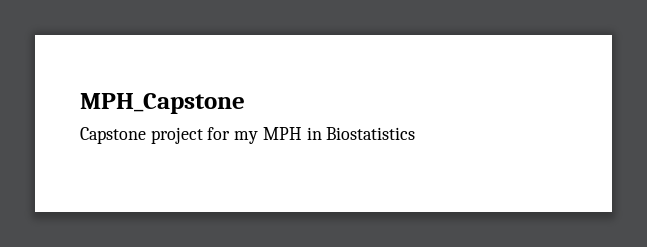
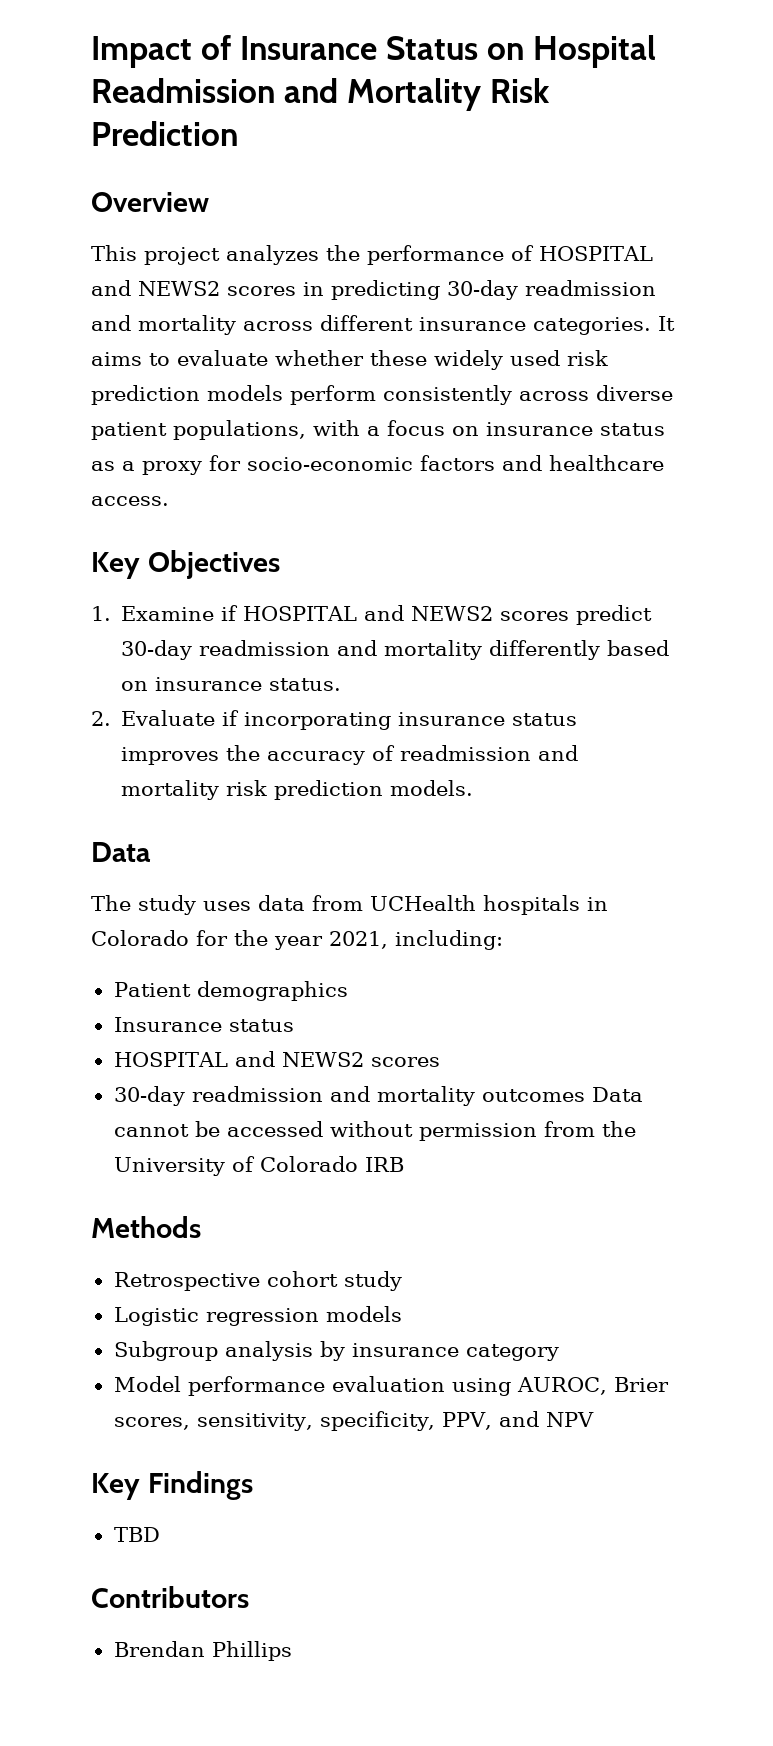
[80,93,245,114] [80,127,416,144] MPH_Capstone // Capstone project for my MPH in Biostatistics -> [91,35,657,68] [91,78,551,111] [91,121,238,146] [91,192,209,212] [91,245,653,265] [91,280,656,300] [91,315,675,335] [91,350,608,370] [91,385,673,405] [91,420,665,440] [91,455,664,475] [91,496,169,506] [91,550,280,579] [91,605,653,625] [121,640,670,660] [121,677,342,691] [91,710,578,730] [121,745,579,765] [121,780,474,800] [91,842,151,862] [91,895,608,915] [91,930,503,950] [113,981,348,1001] [113,1017,294,1032] [113,1051,440,1067] [113,1086,643,1106] [113,1121,636,1141] [113,1156,404,1176] [91,1216,201,1238] [113,1271,402,1291] [113,1306,402,1326] [113,1341,559,1361] [113,1376,669,1396] [113,1411,595,1431] [91,1471,253,1500] [113,1527,160,1542] [91,1586,249,1608] [113,1641,292,1661] Impact of Insurance Status on Hospital Readmission and Mortality Risk Prediction // Overview // This project analyzes the performance of HOSPITAL and NEWS2 scores in predicting 30-day readmission and mortality across different insurance categories. It aims to evaluate whether these widely used risk prediction models perform consistently across diverse patient populations, with a focus on insurance status as a proxy for socio-economic factors and healthcare access. // Key Objectives // 1. Examine if HOSPITAL and NEWS2 scores predict 30-day readmission and mortality differently based on insurance status. // 2. Evaluate if incorporating insurance status improves the accuracy of readmission and mortality risk prediction models. // Data // The study uses data from UCHealth hospitals in Colorado for the year 2021, including: // Patient demographics // Insurance status // HOSPITAL and NEWS2 scores // 30-day readmission and mortality outcomes Data cannot be accessed without permission from the University of Colorado IRB // Methods // Retrospective cohort study // Logistic regression models // Subgroup analysis by insurance category // Model performance evaluation using AUROC, Brier scores, sensitivity, specificity, PPV, and NPV // Key Findings // TBD // Contributors // Brendan Phillips

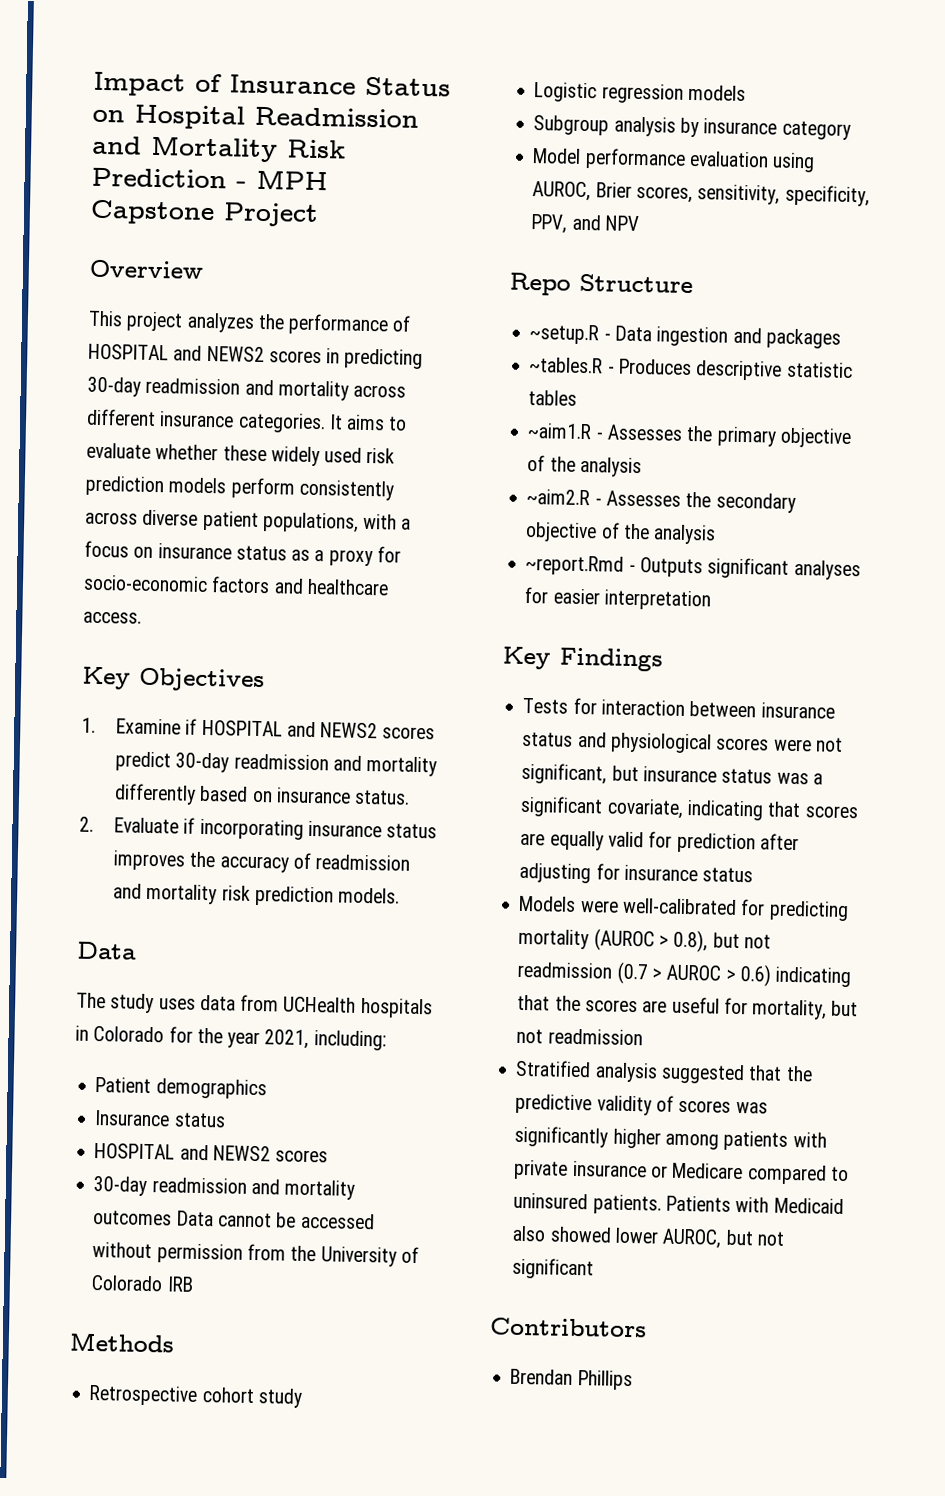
(238, 133) none -> [236,169,328,191] [90,199,319,228] - MPH Capstone Project
[91,1471,253,1500] [113,1527,160,1542] Key Findings // TBD -> [509,272,693,296] [529,323,841,349] [529,356,853,381] [528,389,578,406] [527,422,852,449] [527,454,642,478] [526,488,796,513] [525,521,717,545] [525,554,861,581] [524,586,711,611] [502,646,663,672] [522,697,835,719] [522,731,843,754] [521,762,823,785] [520,795,858,821] [520,830,799,854] [519,862,754,884] [518,895,849,922] [518,928,771,953] [517,961,852,988] [517,994,859,1020] [516,1028,643,1046] [515,1059,813,1085] [515,1093,768,1116] [514,1125,827,1151] [513,1159,849,1185] [513,1192,844,1215] [512,1225,785,1249] [512,1257,595,1280] Repo Structure // ~setup.R - Data ingestion and packages // ~tables.R - Produces descriptive statistic tables // ~aim1.R - Assesses the primary objective of the analysis // ~aim2.R - Assesses the secondary objective of the analysis // ~report.Rmd - Outputs significant analyses for easier interpretation // Key Findings // Tests for interaction between insurance status and physiological scores were not significant, but insurance status was a significant covariate, indicating that scores are equally valid for prediction after adjusting for insurance status // Models were well-calibrated for predicting mortality (AUROC > 0.8), but not readmission (0.7 > AUROC > 0.6) indicating that the scores are useful for mortality, but not readmission // Stratified analysis suggested that the predictive validity of scores was significantly higher among patients with private insurance or Medicare compared to uninsured patients. Patients with Medicaid also showed lower AUROC, but not significant

